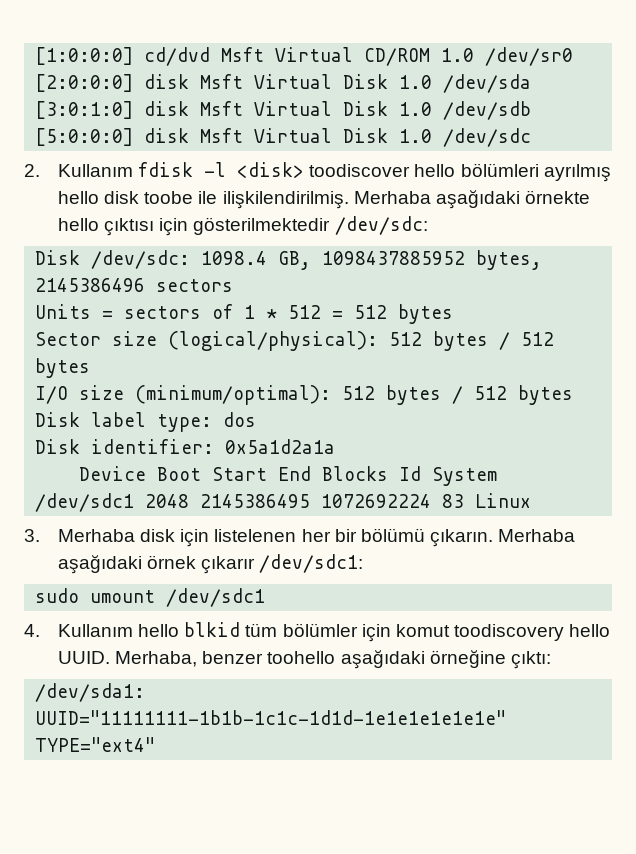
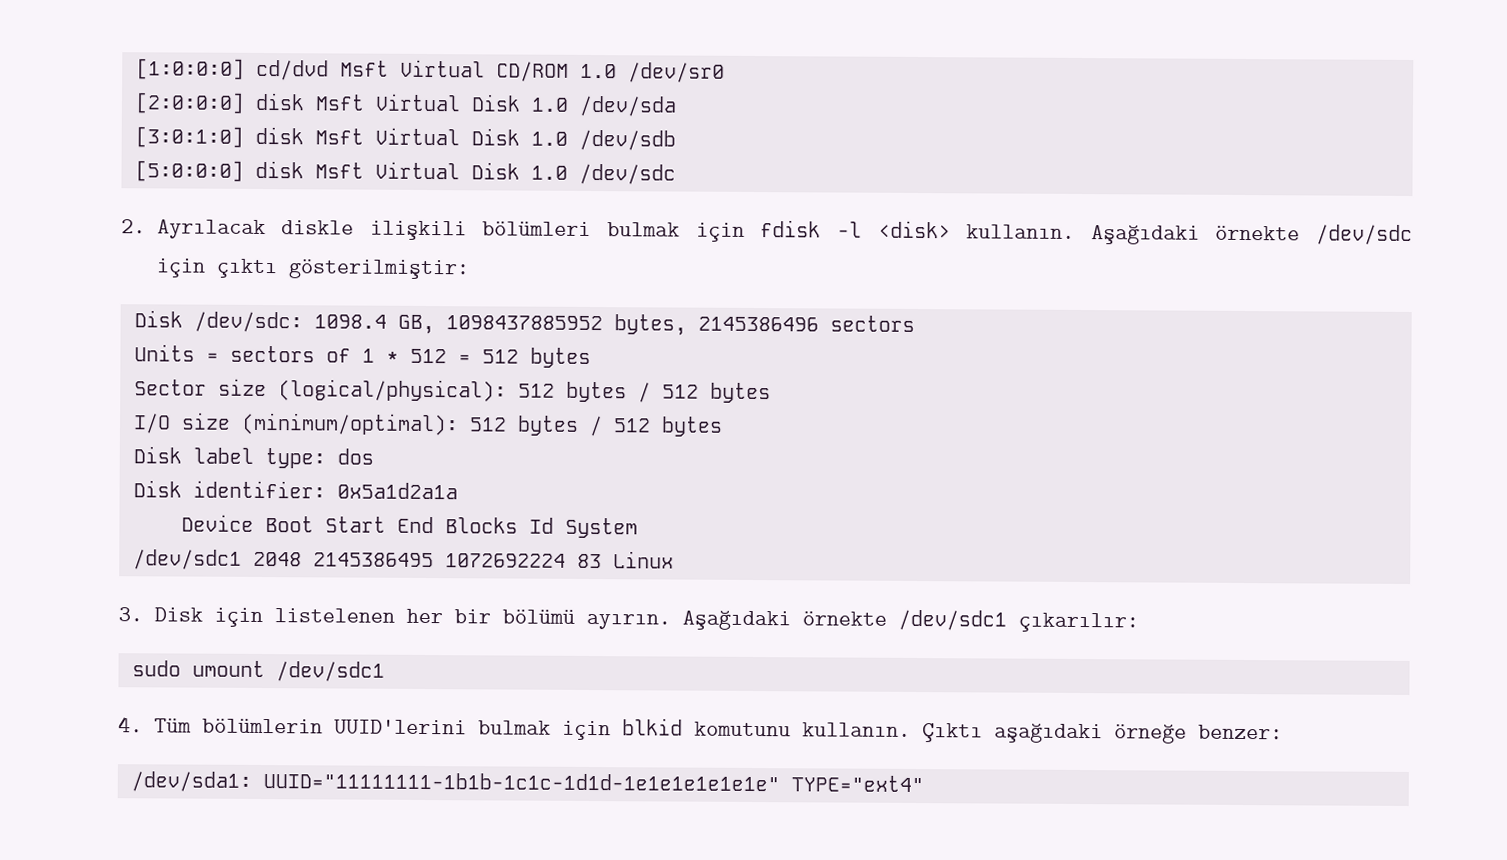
[58,162,611,182] [58,190,590,209] [58,216,428,236] Kullanım fdisk -l <disk> toodiscover hello bölümleri ayrılmış hello disk toobe ile ilişkilendirilmiş. Merhaba aşağıdaki örnekte hello çıktısı için gösterilmektedir /dev/sdc: -> [156,219,1413,246] [155,258,470,280] Ayrılacak diskle ilişkili bölümleri bulmak için fdisk -l <disk> kullanın. Aşağıdaki örnekte /dev/sdc için çıktı gösterilmiştir:
[58,529,176,542] Merhaba disk -> [153,607,203,622] Disk
[429,529,576,547] [58,554,364,574] [35,588,266,607] [24,622,611,642] [58,650,551,669] çıkarın. Merhaba aşağıdaki örnek çıkarır /dev/sdc1: // sudo umount /dev/sdc1 // 4. Kullanım hello blkid tüm bölümler için komut toodiscovery hello UUID. Merhaba, benzer toohello aşağıdaki örneğine çıktı: -> [585,609,1139,633] [131,660,385,682] [118,716,1283,744] ayırın. Aşağıdaki örnekte /dev/sdc1 çıkarılır: // sudo umount /dev/sdc1 // 4. Tüm bölümlerin UUID'lerini bulmak için blkid komutunu kullanın. Çıktı aşağıdaki örneğe benzer:

